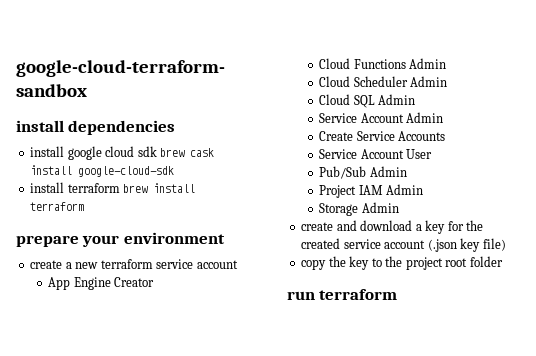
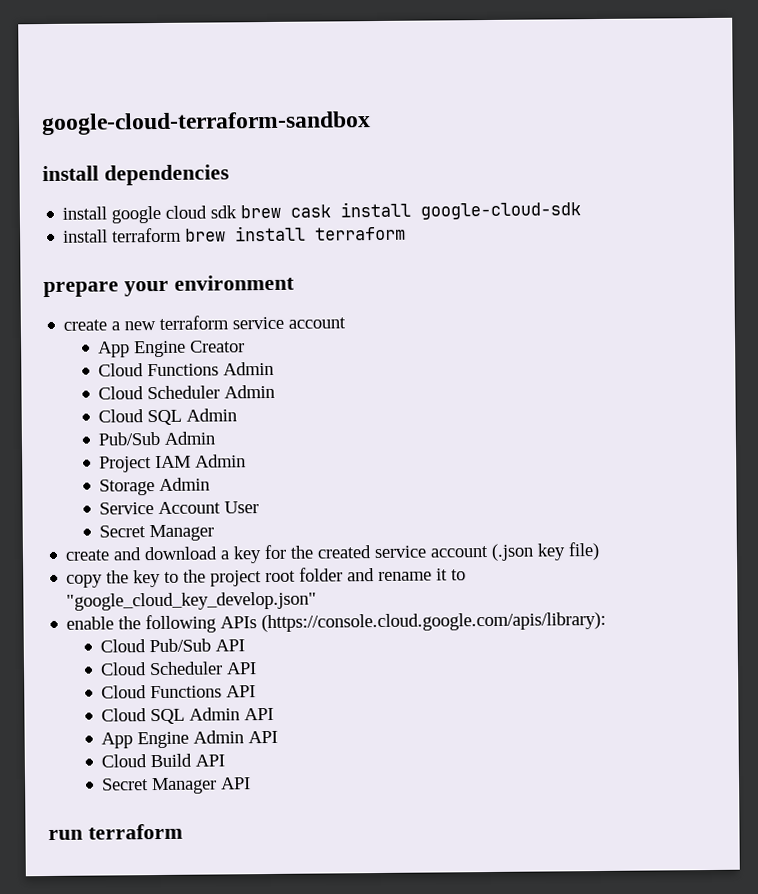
[319,112,444,123] [319,131,446,141] [319,149,433,159] // Service Account Admin // Create Service Accounts // Service Account User -> (238, 415) none
(399, 207) none -> [99,501,260,515] [99,524,215,542] // Service Account User // Secret Manager
(503, 261) none -> [347,568,467,582] [66,591,318,611] [66,611,607,634] [100,638,246,653] [100,661,258,676] [101,685,257,699] [101,707,275,725] [101,730,279,749] [101,753,226,768] [101,777,252,795] and rename it to "google_cloud_key_develop.json" // enable the following APIs (https://console.cloud.google.com/apis/library): // Cloud Pub/Sub API // Cloud Scheduler API // Cloud Functions API // Cloud SQL Admin API // App Engine Admin API // Cloud Build API // Secret Manager API

